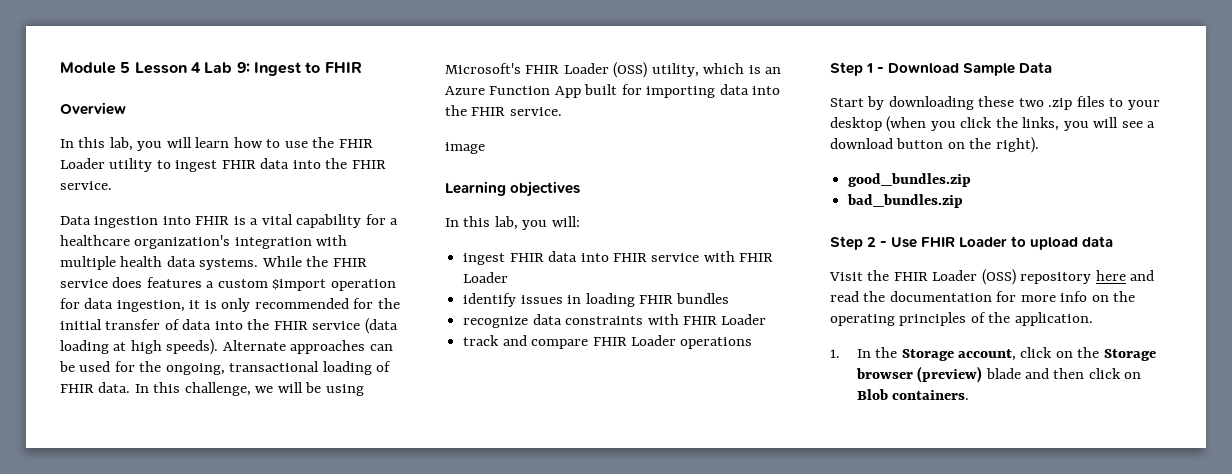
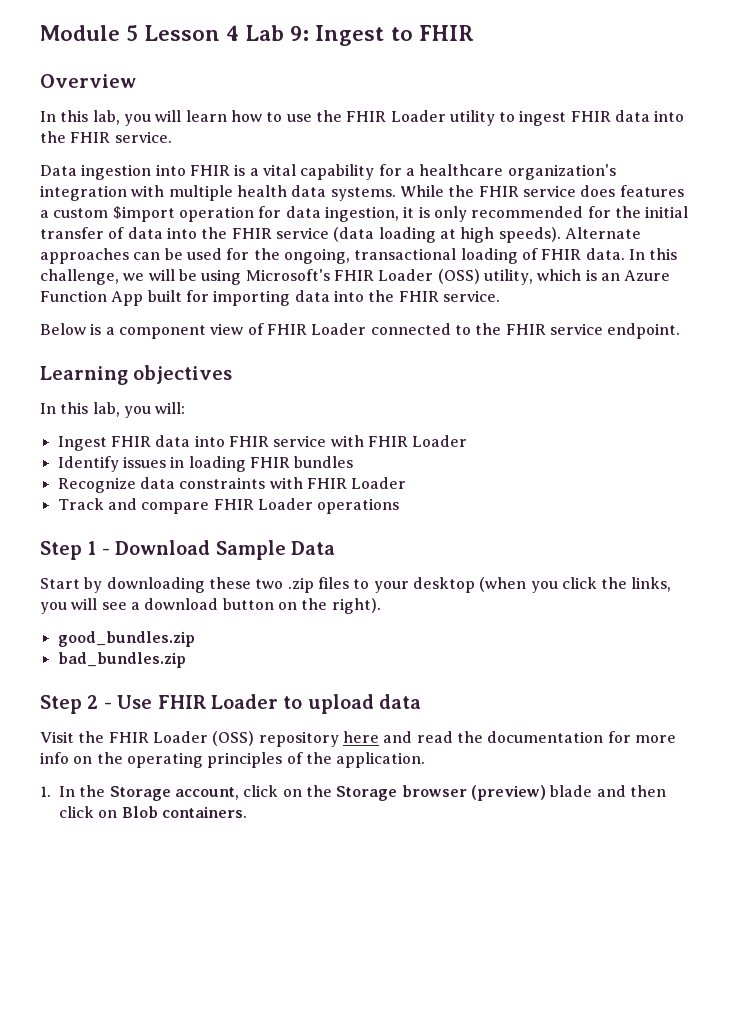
[445,142,485,154] image -> [40,323,681,339] Below is a component view of FHIR Loader connected to the FHIR service endpoint.
[463,253,506,265] ingest -> [57,436,107,451] Ingest
[463,293,517,307] identify -> [57,456,119,472] Identify
[463,316,529,328] recognize -> [57,477,136,493] Recognize
[463,335,500,346] track -> [57,498,104,510] Track

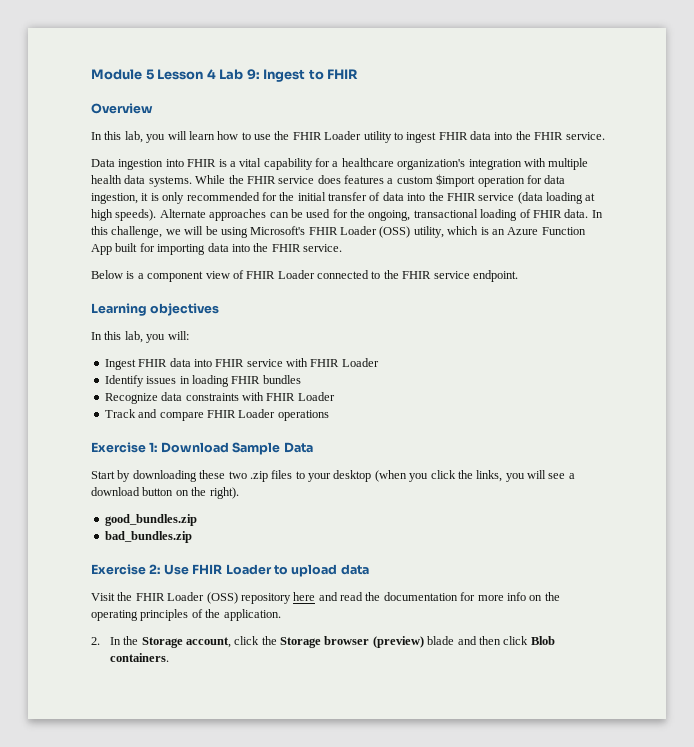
[40,541,110,560] Step 1 - -> [91,442,158,453] Exercise 1:
[40,695,112,714] Step 2 - -> [91,564,161,575] Exercise 2:
[40,786,51,797] 1. -> [91,637,100,645] 2.
[282,789,302,797] on -> (260, 640) none
[98,810,118,818] on -> (529, 640) none

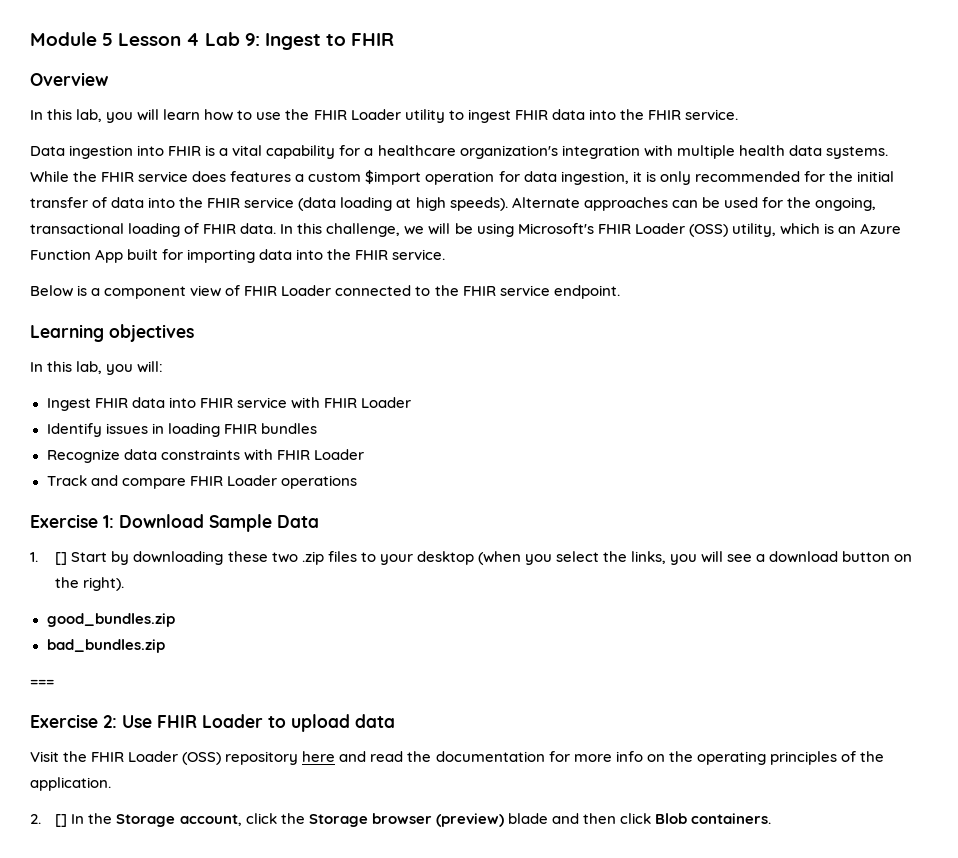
(313, 447) none -> [30,552,68,565] 1. []
[430,470,456,479] click -> [555,551,599,562] select
(192, 537) none -> [30,679,54,686] // ===
(100, 641) none -> [55,814,68,827] []

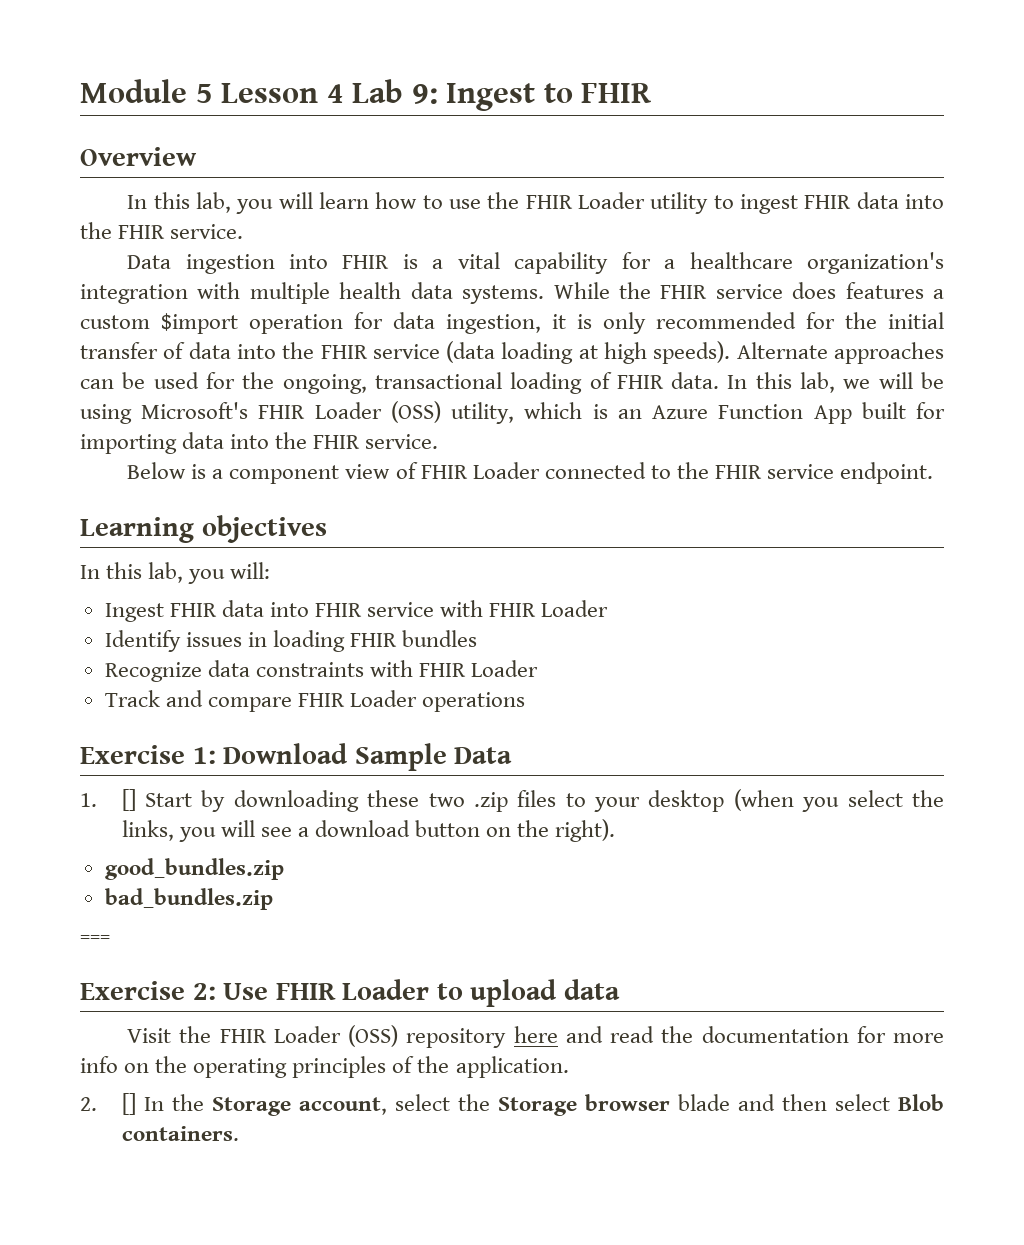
[326,223,401,237] challenge, -> [800,372,836,393] lab,
[245,813,277,824] click -> [394,1094,450,1111] select
[435,813,504,827] (preview) -> (670, 1102) none
[619,813,651,824] click -> [834,1094,890,1111] select

